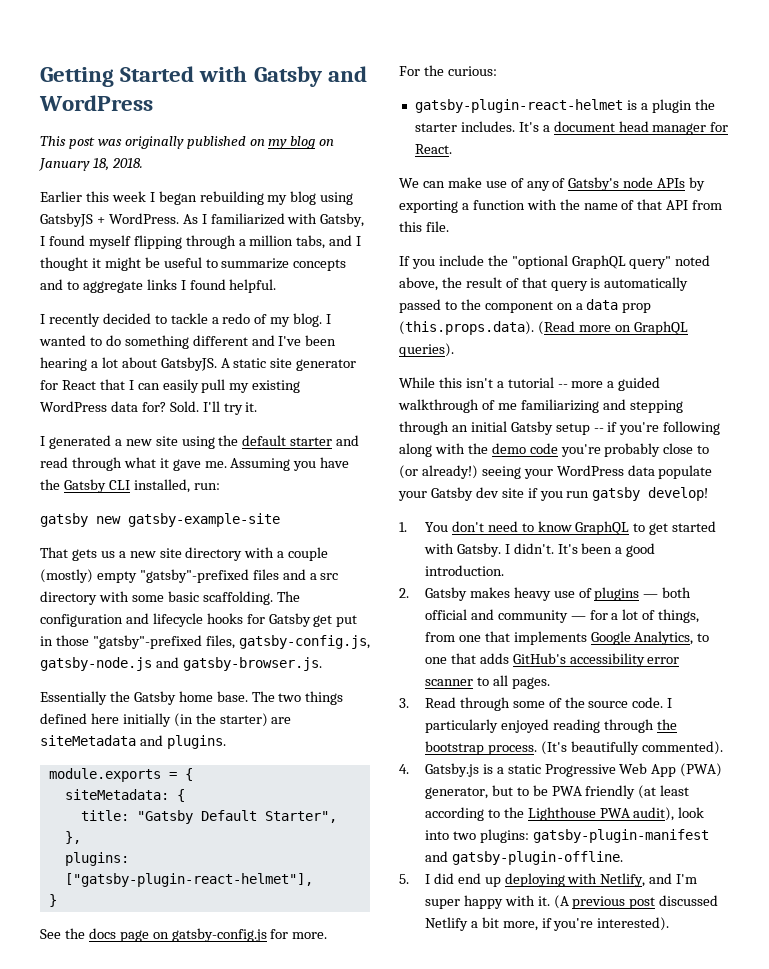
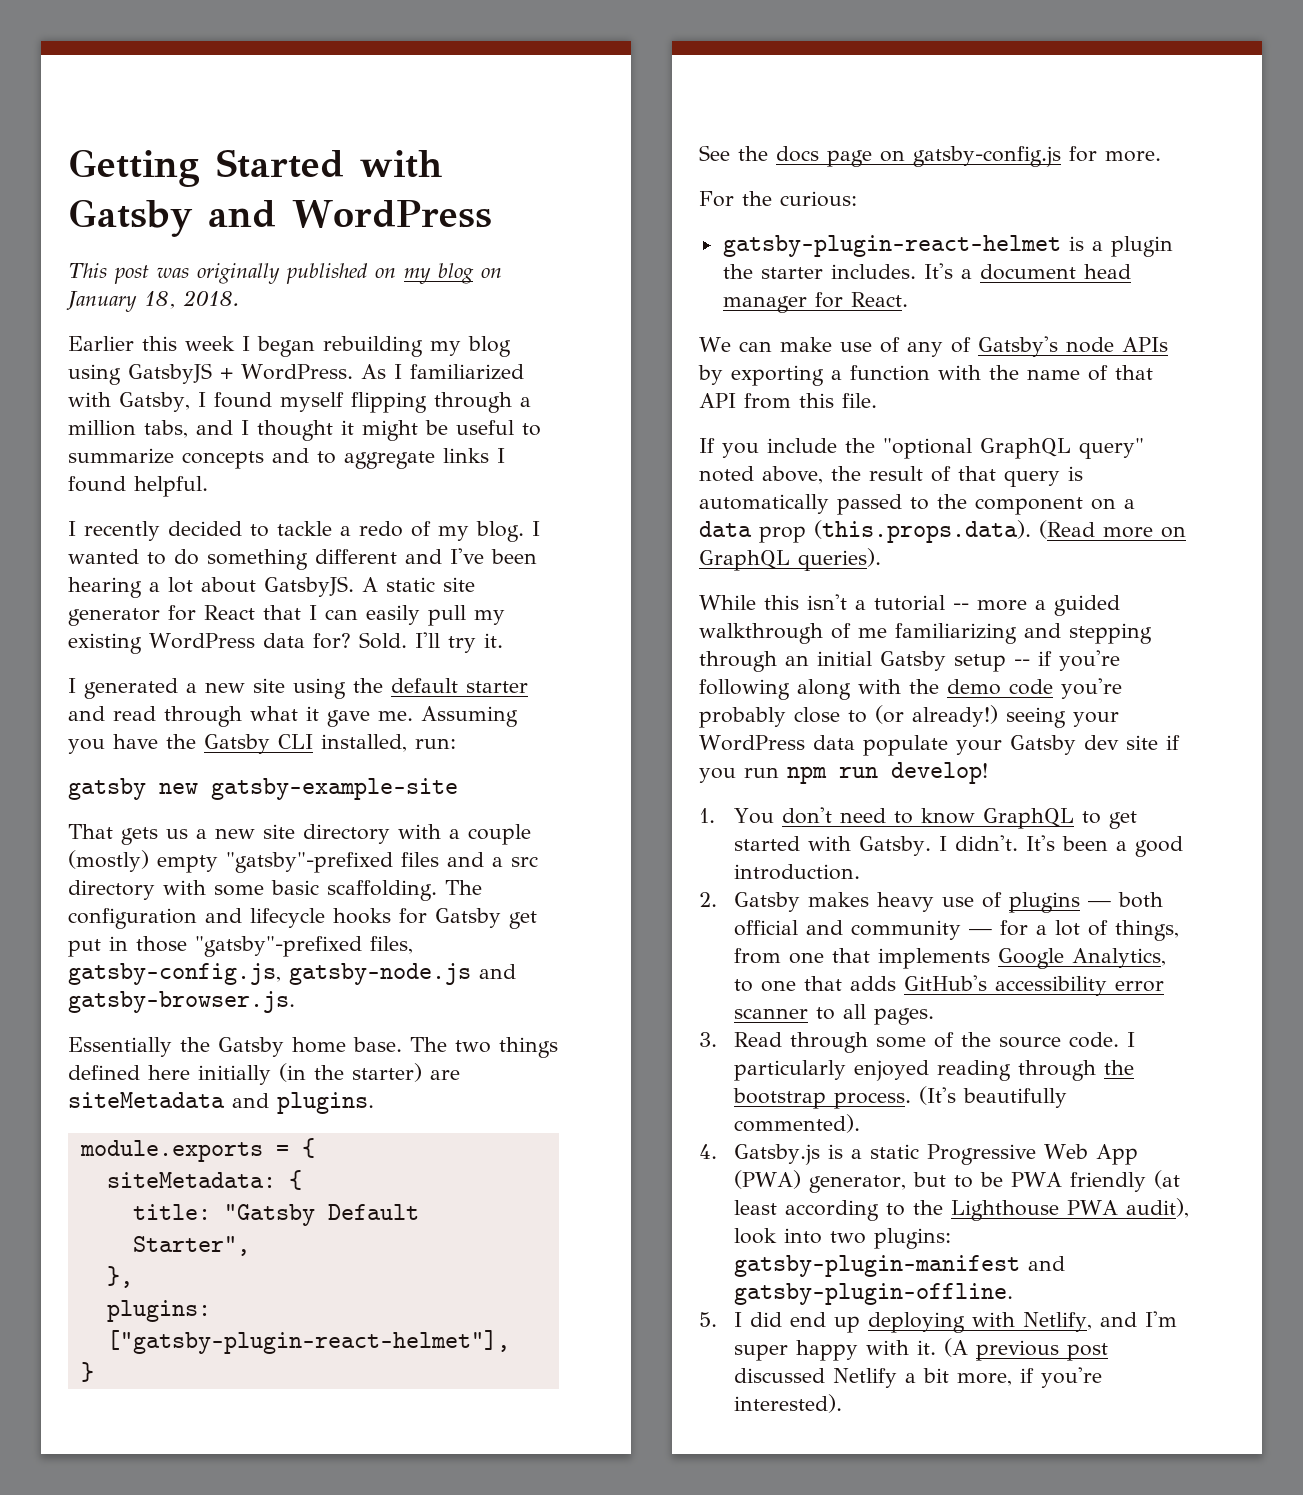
[592,487,641,501] gatsby -> [787,766,878,784] npm run

